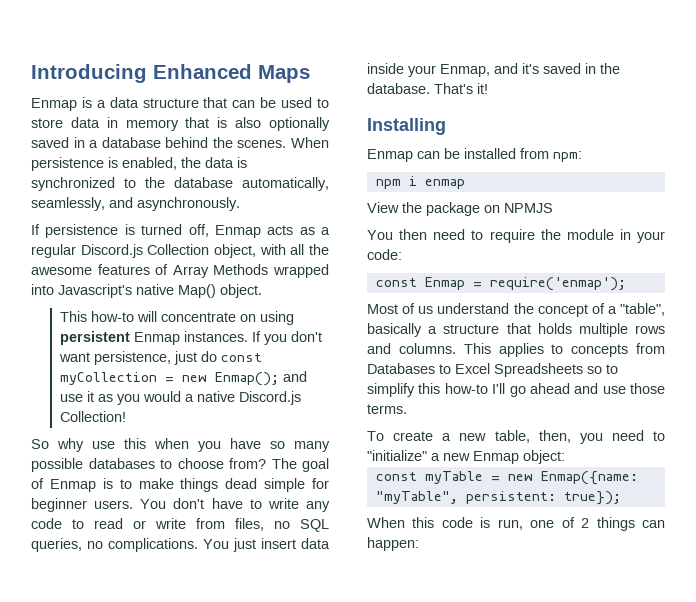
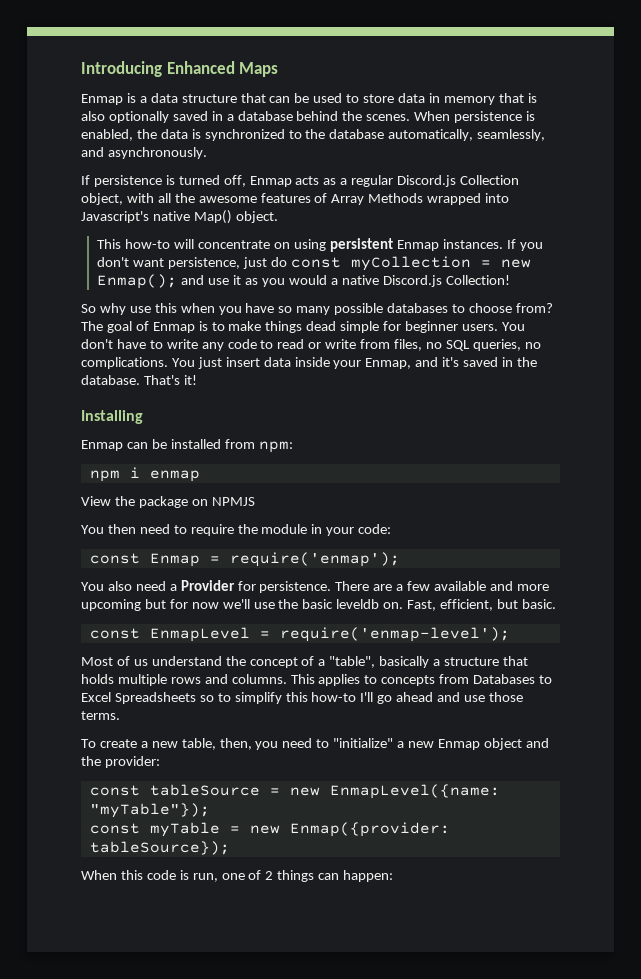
(626, 284) none -> [81,580,549,593] [81,599,556,611] [89,627,510,642] // You also need a Provider for persistence. There are a few available and more upcoming but for now we'll use the basic leveldb on. Fast, efficient, but basic. // const EnmapLevel = require('enmap-level');
[523,450,565,464] object: -> [483,738,549,750] [81,756,160,768] [89,784,500,799] [89,803,210,818] object and the provider: // const tableSource = new EnmapLevel({name: "myTable"});
[540,471,638,485] [375,491,621,505] Enmap({name: "myTable", persistent: true}); -> [289,822,450,837] [89,841,230,855] Enmap({provider: tableSource});

